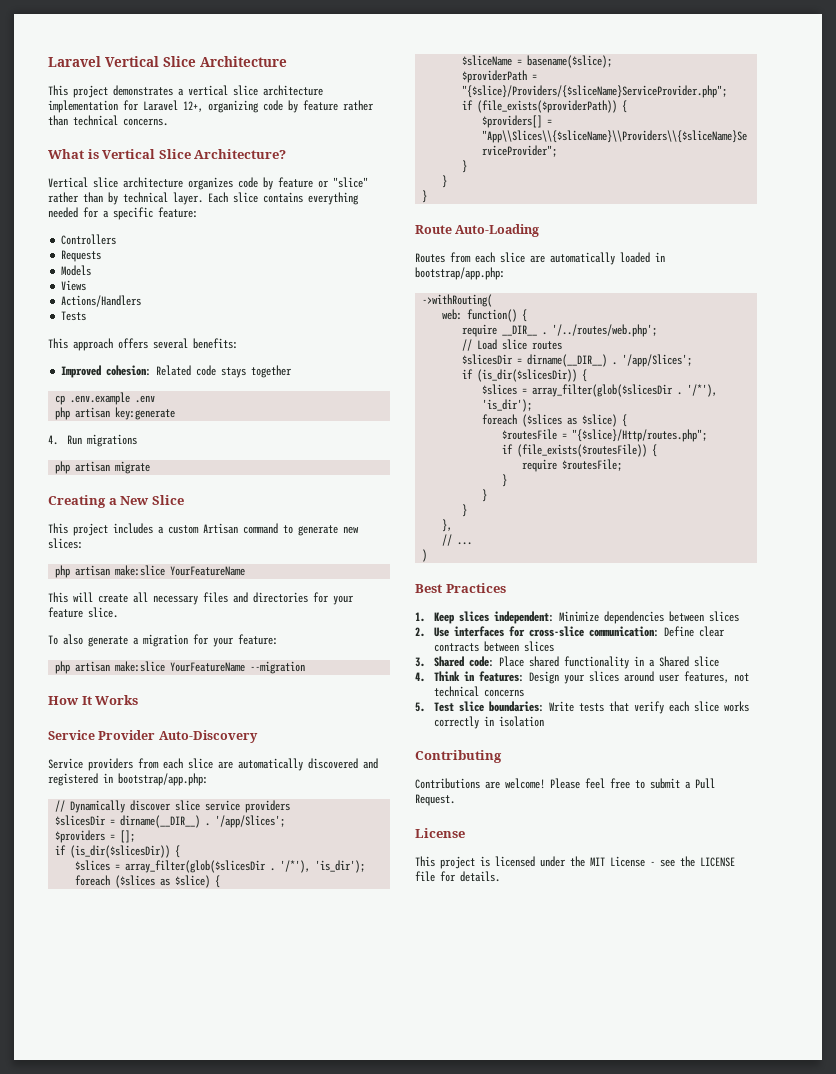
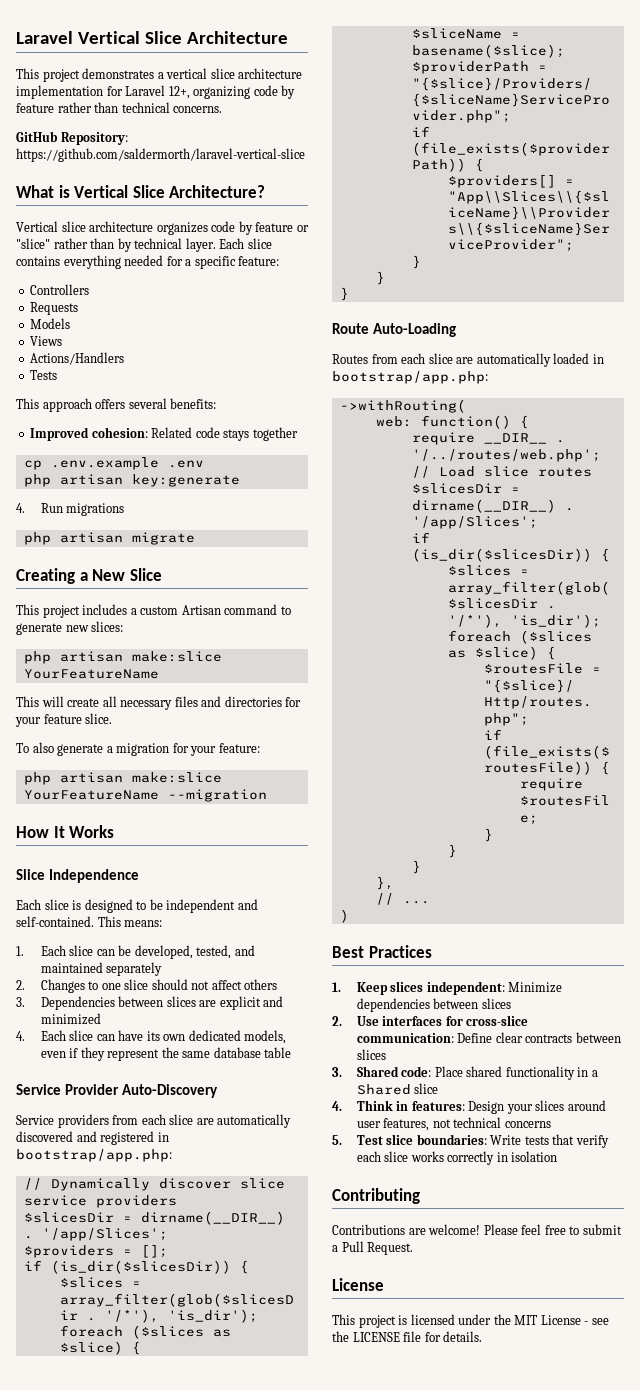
(168, 122) none -> [16,131,128,145] [16,148,305,162] // GitHub Repository: https://github.com/saldermorth/laravel-vertical-slice
(139, 700) none -> [16,869,140,883] [16,899,258,913] [16,916,163,927] [16,945,255,959] [40,962,163,976] [16,979,278,993] [16,996,284,1010] [40,1013,101,1025] [16,1030,287,1044] [40,1047,292,1061] // Slice Independence // Each slice is designed to be independent and self-contained. This means: // 1. Each slice can be developed, tested, and maintained separately // 2. Changes to one slice should not affect others // 3. Dependencies between slices are explicit and minimized // 4. Each slice can have its own dedicated models, even if they represent the same database table

